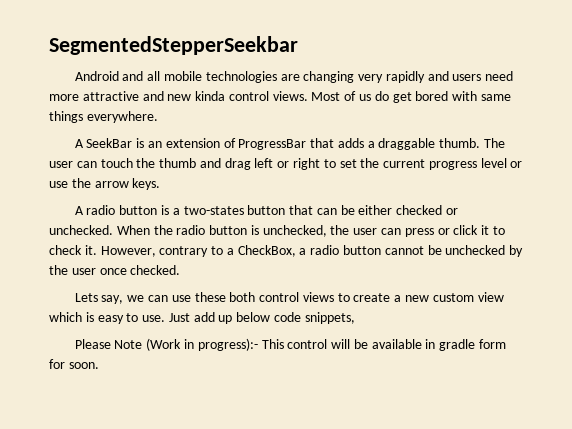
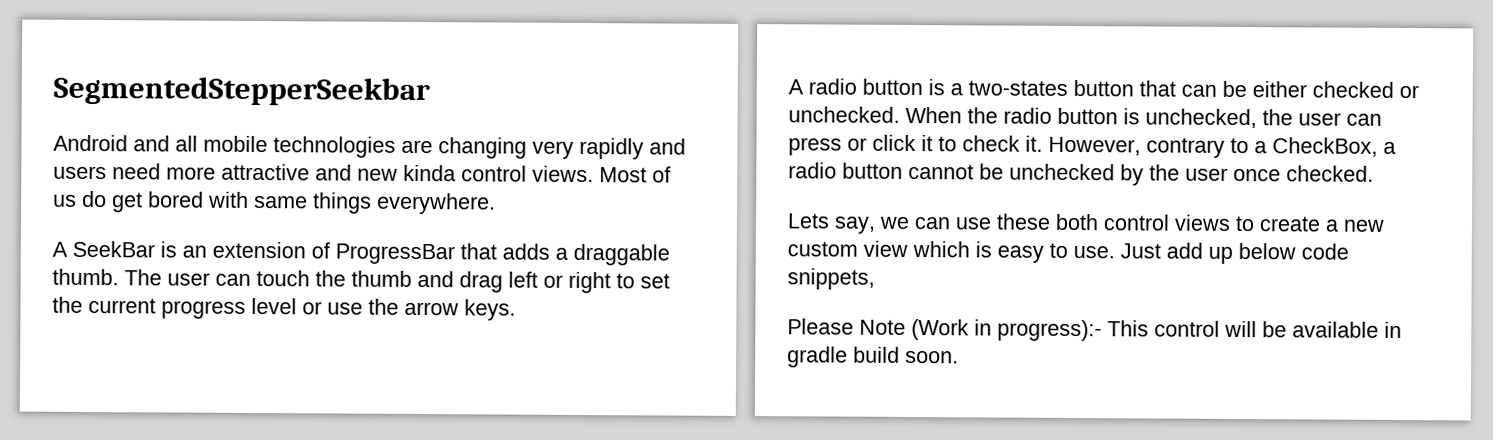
[478,339,506,349] [49,359,65,369] form for -> [853,346,900,363] build

